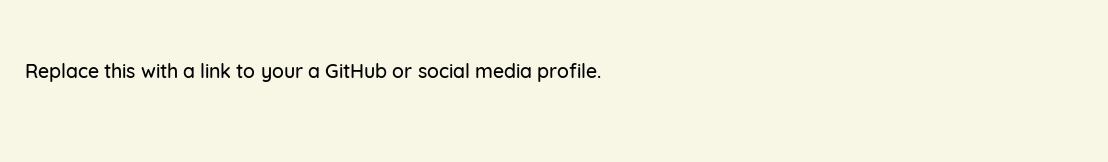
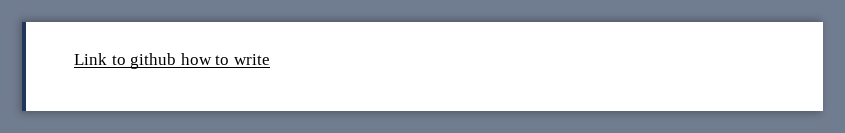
[25,63,602,82] Replace this with a link to your a GitHub or social media profile. -> [74,53,270,69] Link to github how to write

